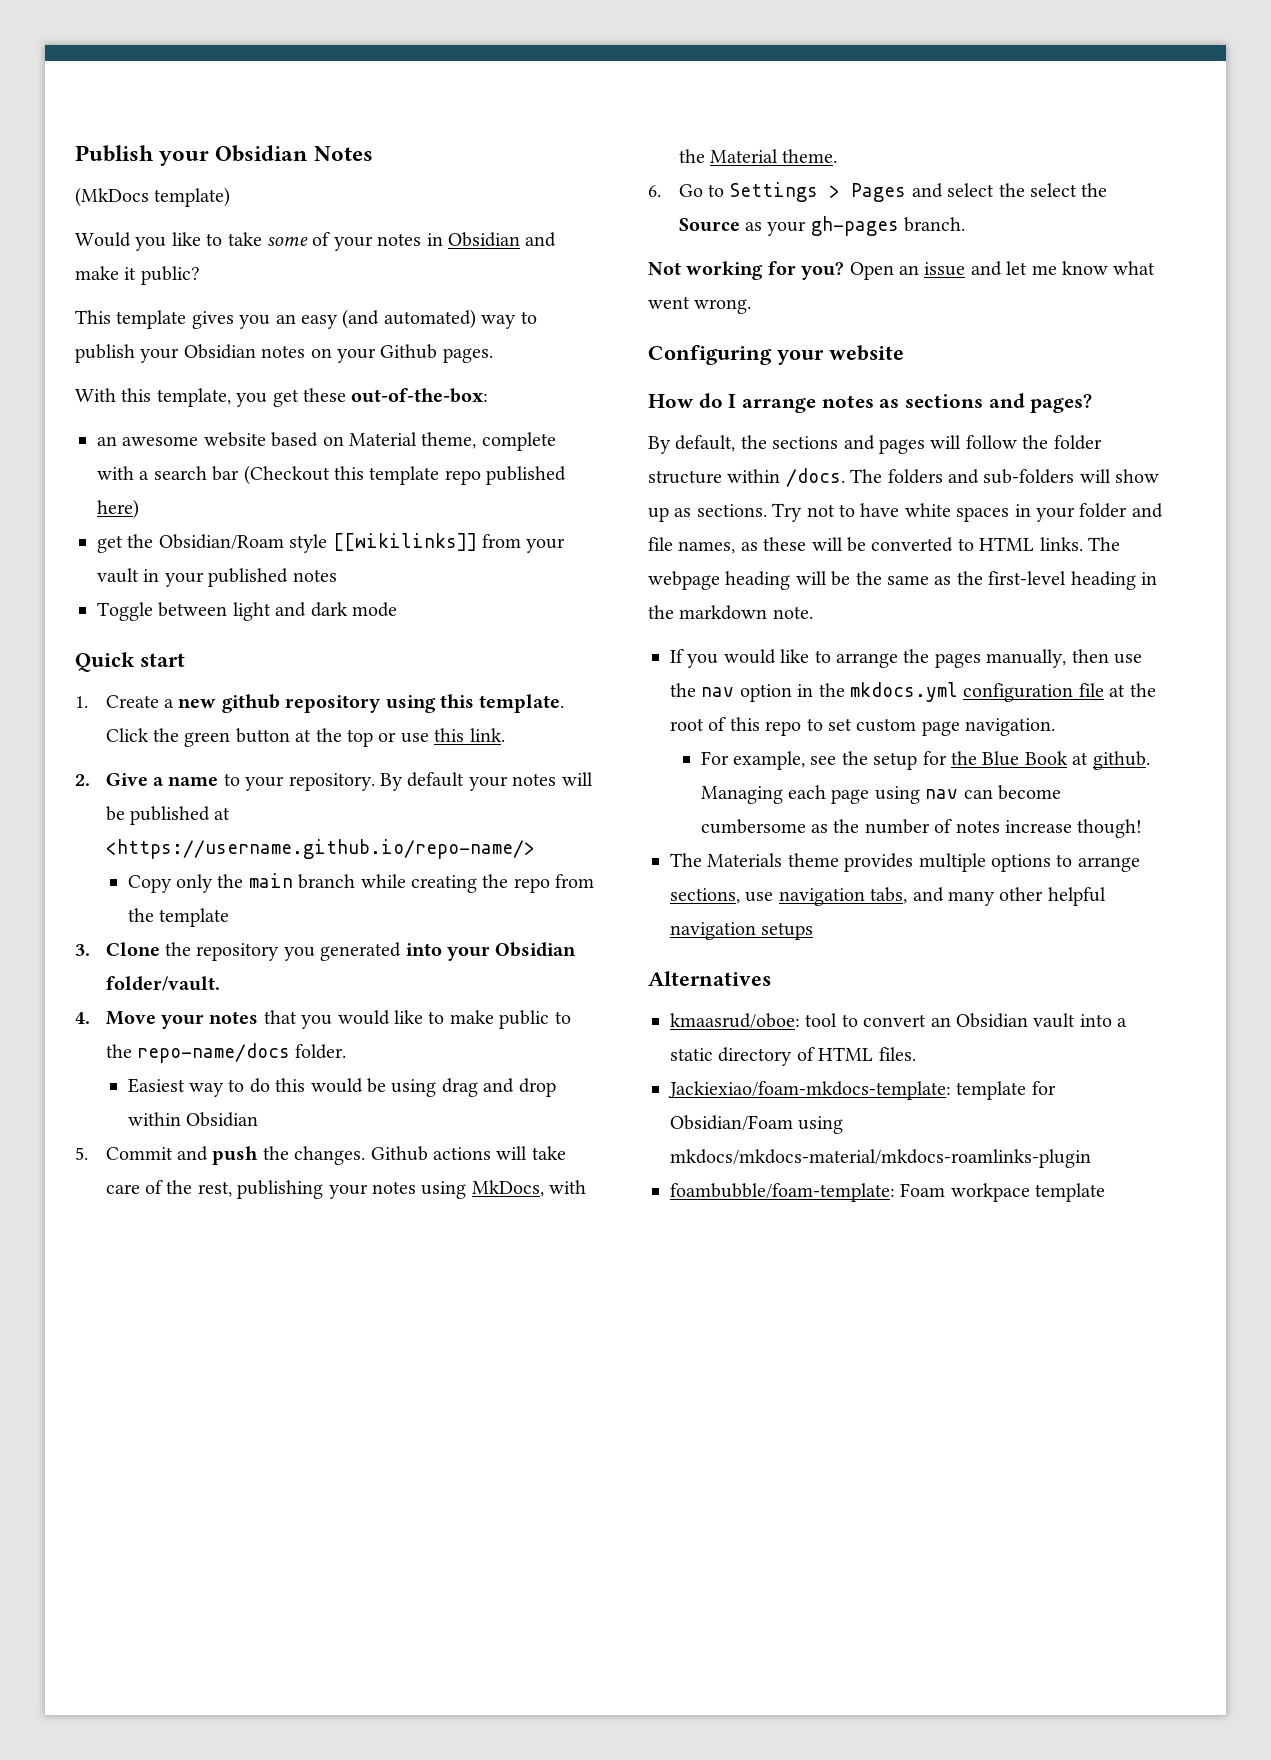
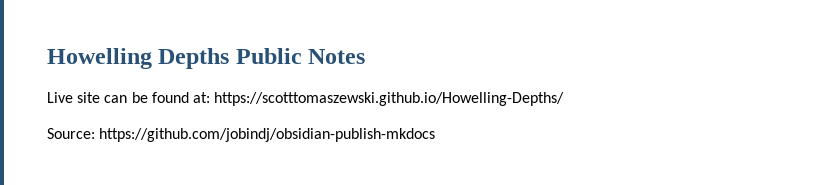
[75,145,373,166] [75,187,231,207] [75,232,557,251] [75,266,200,285] [75,309,537,329] [75,344,493,363] [75,388,489,407] [97,432,556,451] [97,465,567,485] [97,499,139,519] [97,533,566,553] [97,568,337,587] [97,602,397,621] [75,652,185,672] [75,694,565,713] [105,728,505,747] [75,772,593,791] [105,806,231,825] [105,839,535,859] [127,873,595,893] [127,908,229,927] [75,942,577,961] [105,976,220,991] [75,1010,571,1029] [105,1043,347,1063] [127,1078,556,1097] [127,1112,258,1127] [75,1146,566,1165] [105,1180,587,1199] [678,149,838,163] [648,182,1108,202] [678,216,966,236] [648,261,1156,280] [648,296,752,314] [648,345,904,365] [648,393,1093,413] [648,435,1102,454] [648,468,1160,487] [648,503,1163,522] [648,537,1120,554] [648,571,1157,590] [648,605,813,620] [670,649,1142,668] [670,682,1156,702] [670,717,1056,736] [700,751,1150,770] [700,785,1061,804] [700,819,1143,838] [670,853,1140,872] [670,887,1106,906] [670,922,814,940] [648,971,771,986] [670,1013,1128,1029] [670,1047,916,1066] [668,1081,1056,1100] [670,1115,844,1134] [670,1149,1091,1168] [670,1183,1106,1202] Publish your Obsidian Notes // (MkDocs template) // Would you like to take some of your notes in Obsidian and make it public? // This template gives you an easy (and automated) way to publish your Obsidian notes on your Github pages. // With this template, you get these out-of-the-box: // an awesome website based on Material theme, complete with a search bar (Checkout this template repo published here) // get the Obsidian/Roam style [[wikilinks]] from your vault in your published notes // Toggle between light and dark mode // Quick start // 1. Create a new github repository using this template. Click the green button at the top or use this link. // 2. Give a name to your repository. By default your notes will be published at <https://username.github.io/repo-name/> // Copy only the main branch while creating the repo from the template // 3. Clone the repository you generated into your Obsidian folder/vault. // 4. Move your notes that you would like to make public to the repo-name/docs folder. // Easiest way to do this would be using drag and drop within Obsidian // 5. Commit and push the changes. Github actions will take care of the rest, publishing your notes using MkDocs, with the Material theme. // 6. Go to Settings > Pages and select the select the Source as your gh-pages branch. // Not working for you? Open an issue and let me know what went wrong. // Configuring your website // How do I arrange notes as sections and pages? // By default, the sections and pages will follow the folder structure within /docs. The folders and sub-folders will show up as sections. Try not to have white spaces in your folder and file names, as these will be converted to HTML links. The webpage heading will be the same as the first-level heading in the markdown note. // If you would like to arrange the pages manually, then use the nav option in the mkdocs.yml configuration file at the root of this repo to set custom page navigation. // For example, see the setup for the Blue Book at github. Managing each page using nav can become cumbersome as the number of notes increase though! // The Materials theme provides multiple options to arrange sections, use navigation tabs, and many other helpful navigation setups // Alternatives // kmaasrud/oboe: tool to convert an Obsidian vault into a static directory of HTML files. // Jackiexiao/foam-mkdocs-template: template for Obsidian/Foam using mkdocs/mkdocs-material/mkdocs-roamlinks-plugin // foambubble/foam-template: Foam workpace template -> [47,48,366,69] [47,92,565,106] [47,128,436,142] Howelling Depths Public Notes // Live site can be found at: https://scotttomaszewski.github.io/Howelling-Depths/ // Source: https://github.com/jobindj/obsidian-publish-mkdocs

